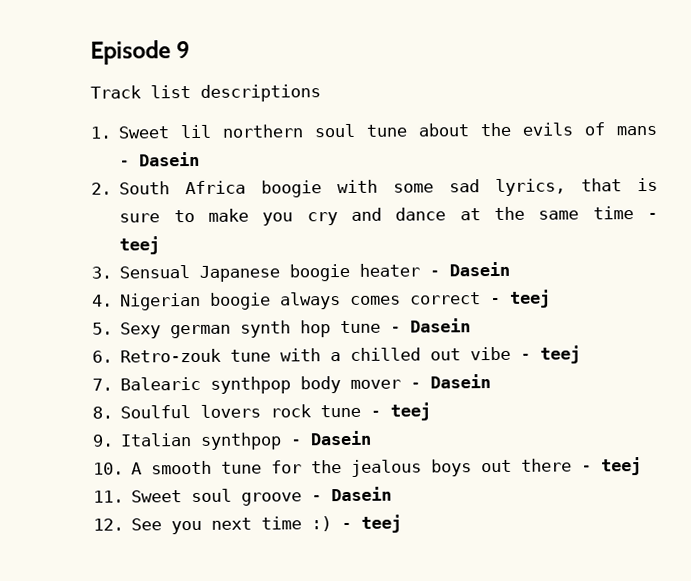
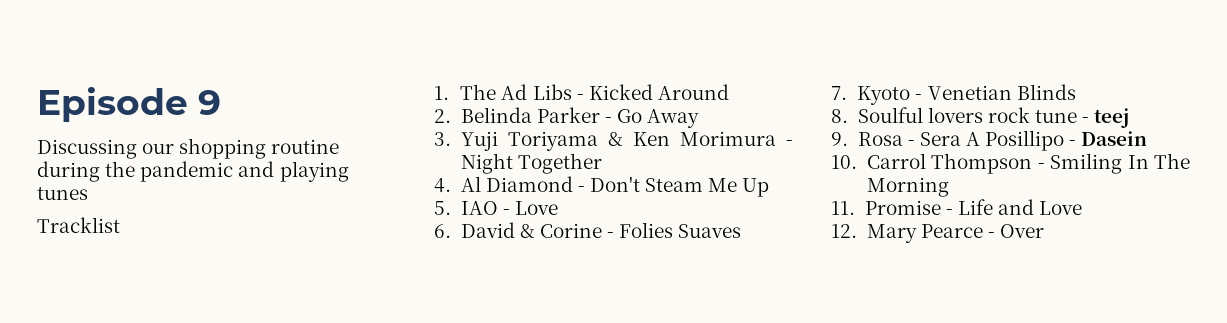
[90,84,321,102] [90,122,657,139] [119,151,201,167] [91,177,658,198] [119,206,658,226] [119,236,161,255] [91,261,511,282] [92,289,552,311] [92,318,472,339] [92,345,582,364] [92,374,492,394] Track list descriptions // 1. Sweet lil northern soul tune about the evils of mans - Dasein // 2. South Africa boogie with some sad lyrics, that is sure to make you cry and dance at the same time - teej // 3. Sensual Japanese boogie heater - Dasein // 4. Nigerian boogie always comes correct - teej // 5. Sexy german synth hop tune - Dasein // 6. Retro-zouk tune with a chilled out vibe - teej // 7. Balearic synthpop body mover - Dasein -> [37,138,340,159] [37,161,349,182] [37,187,88,200] [37,217,120,233] [434,84,729,100] [434,107,700,128] [434,131,793,151] [460,153,602,174] [434,176,770,197] [434,201,558,215] [434,222,742,238] [831,84,1076,105] Discussing our shopping routine during the pandemic and playing tunes // Tracklist // 1. The Ad Libs - Kicked Around // 2. Belinda Parker - Go Away // 3. Yuji Toriyama & Ken Morimura - Night Together // 4. Al Diamond - Don't Steam Me Up // 5. IAO - Love // 6. David & Corine - Folies Suaves // 7. Kyoto - Venetian Blinds
[120,430,373,450] [93,457,643,477] [93,486,393,506] [93,514,403,535] Italian synthpop - Dasein // 10. A smooth tune for the jealous boys out there - teej // 11. Sweet soul groove - Dasein // 12. See you next time :) - teej -> [857,130,1148,151] [831,153,1190,174] [866,177,949,197] [831,199,1083,215] [831,224,1044,243] Rosa - Sera A Posillipo - Dasein // 10. Carrol Thompson - Smiling In The Morning // 11. Promise - Life and Love // 12. Mary Pearce - Over

